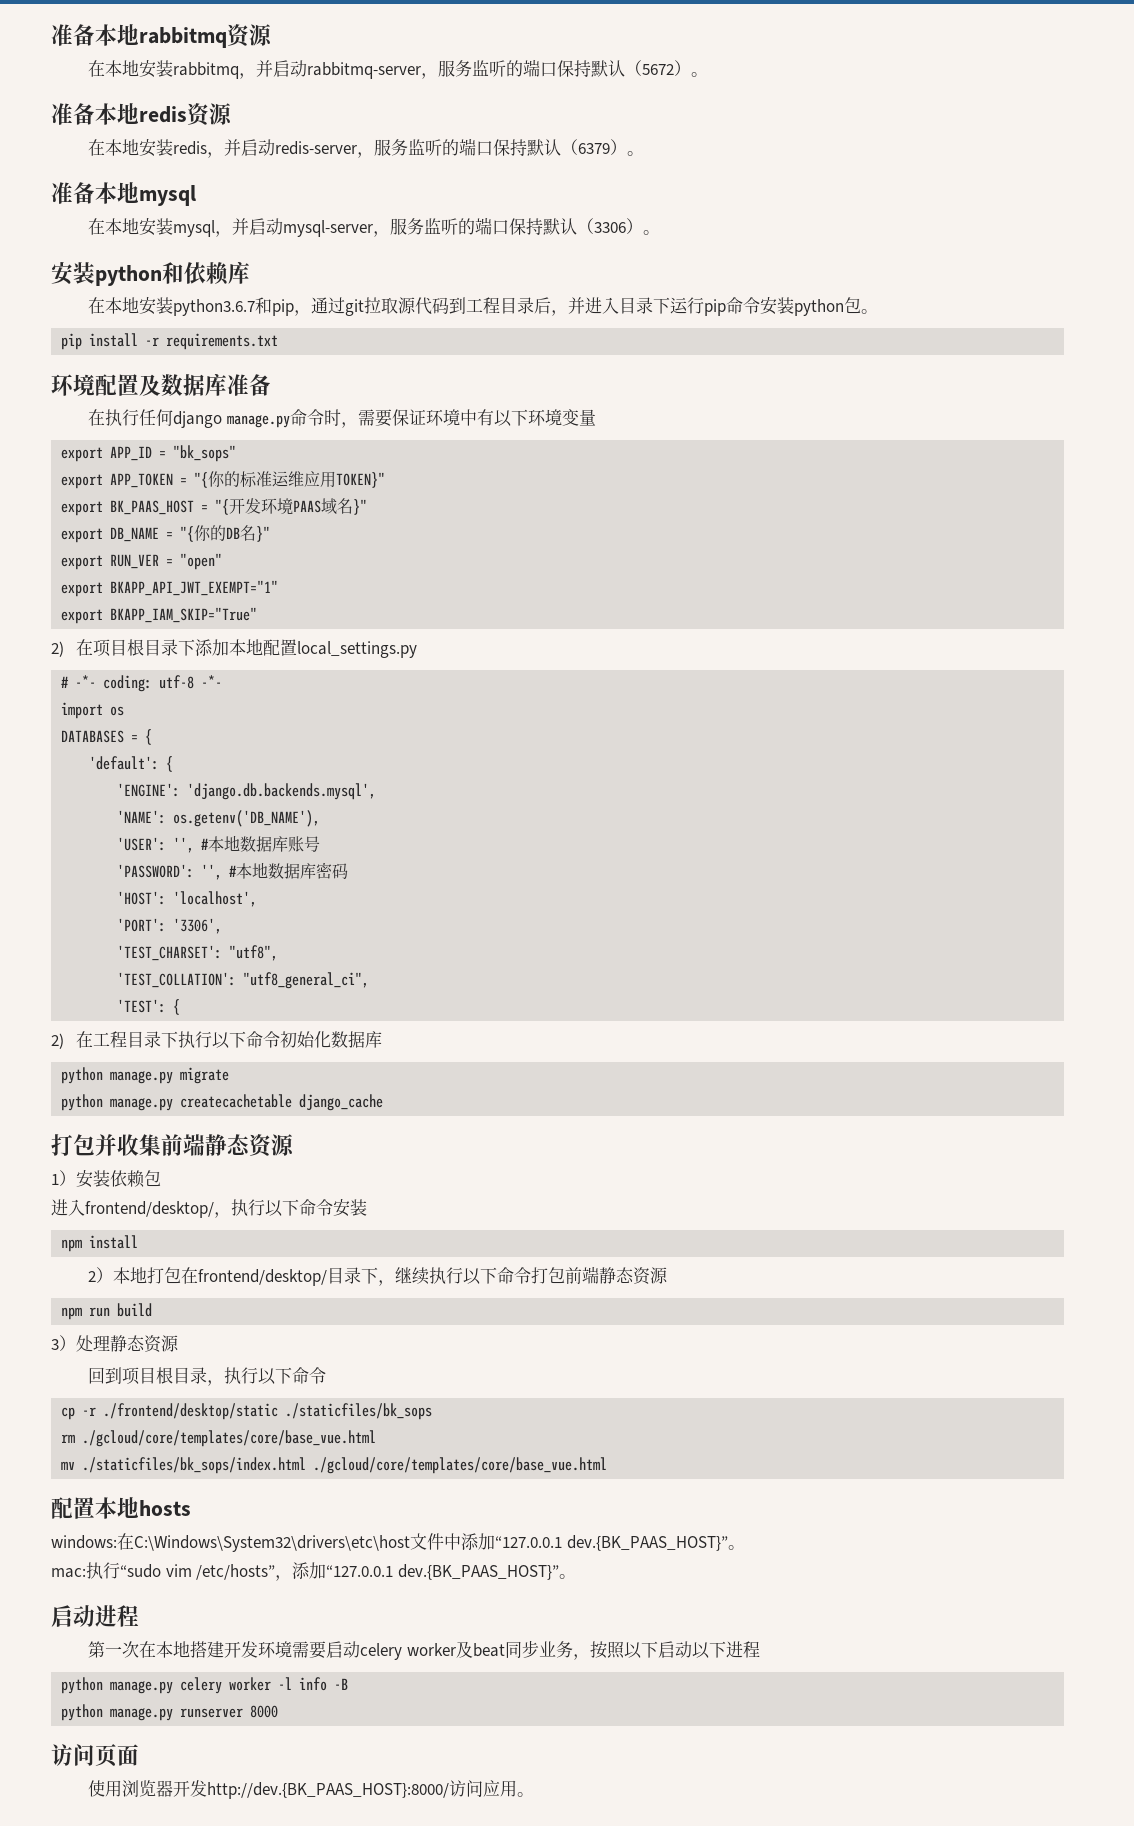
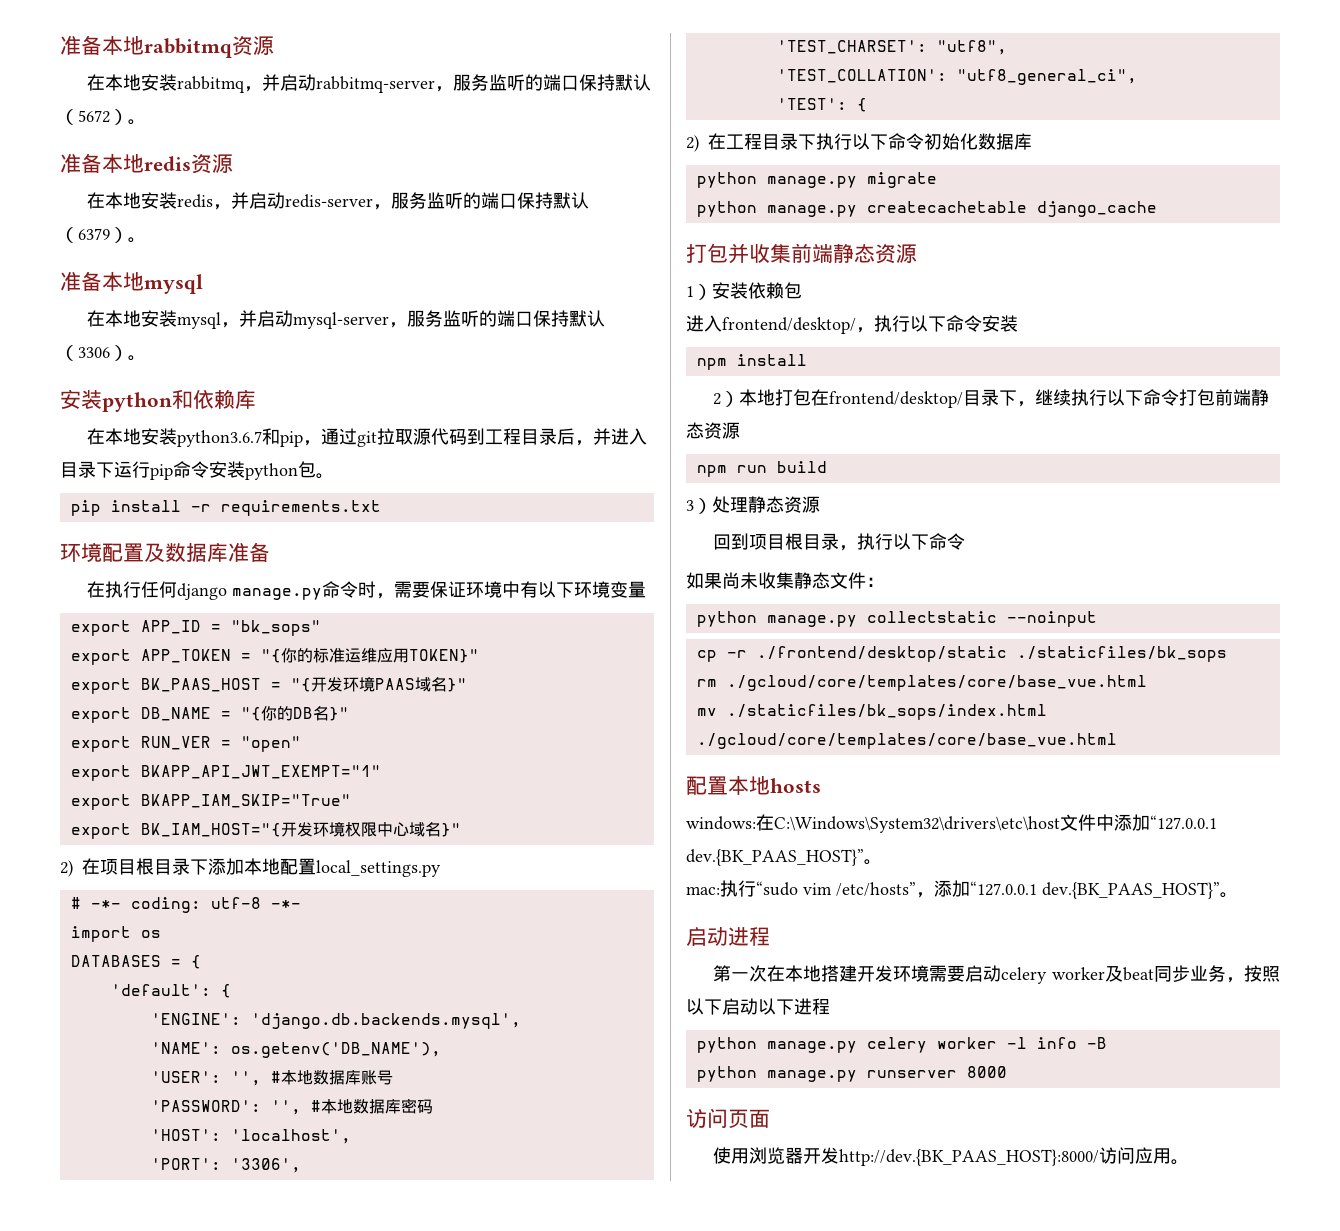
(258, 615) none -> [70,821,461,839] // export BK_IAM_HOST="{开发环境权限中心域名}"
(327, 1375) none -> [686,572,884,589] [696,611,1097,627] // 如果尚未收集静态文件： // python manage.py collectstatic --noinput

